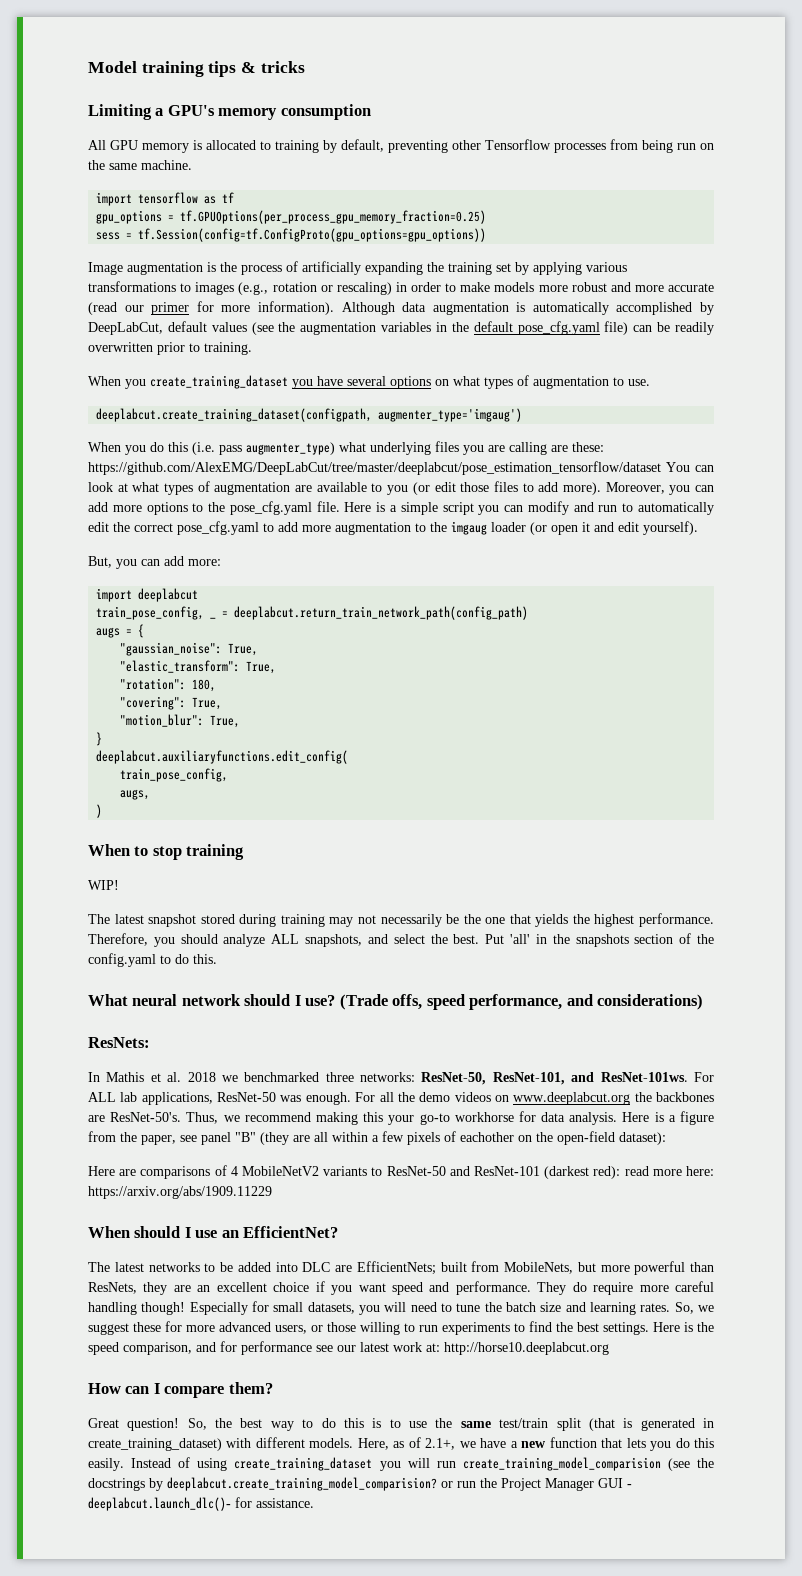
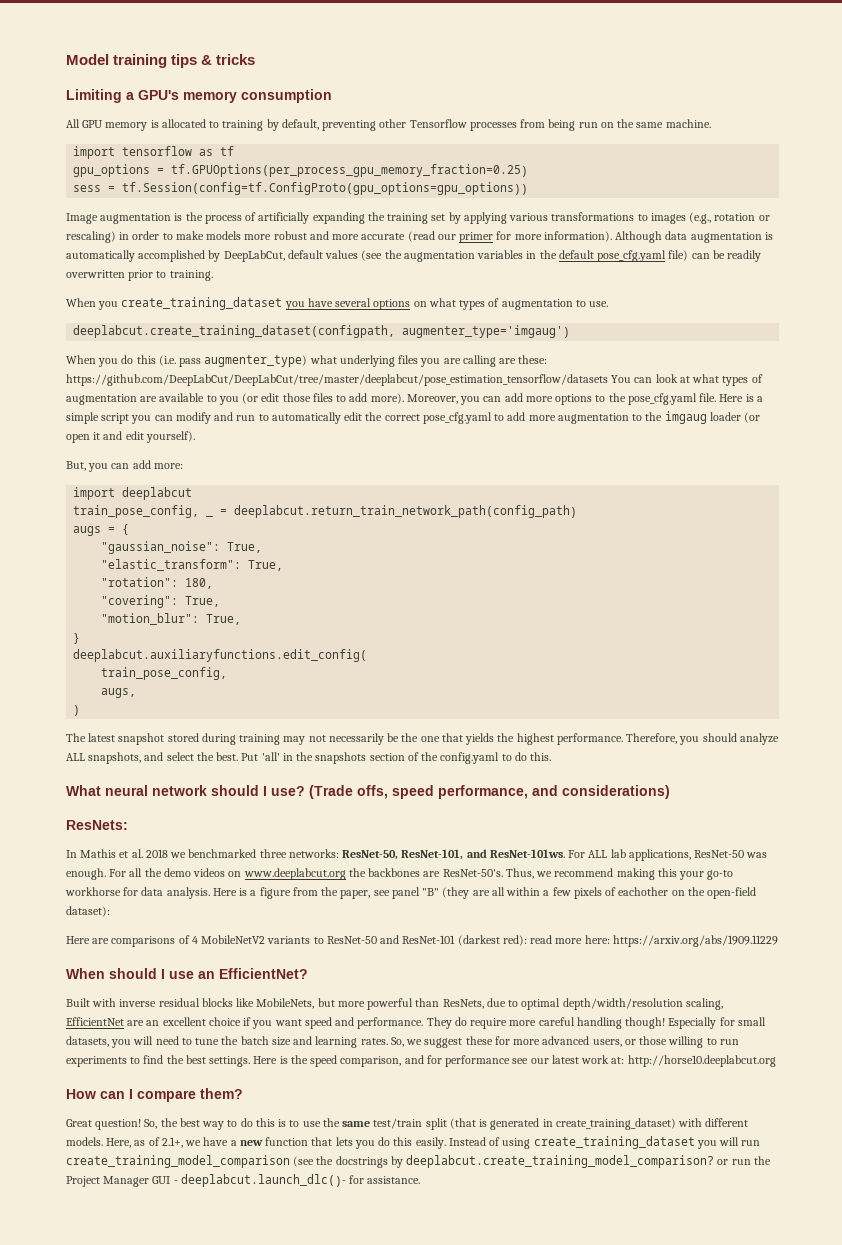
[88,461,661,475] https://github.com/AlexEMG/DeepLabCut/tree/master/deeplabcut/pose_estimation_tensorflow/dataset -> [66,374,608,386] https://github.com/DeepLabCut/DeepLabCut/tree/master/deeplabcut/pose_estimation_tensorflow/datasets
[88,844,245,860] [88,880,119,890] // When to stop training // WIP! -> (81, 710) none
[88,1261,500,1275] The latest networks to be added into DLC are EfficientNets; built from -> [66,998,255,1007] Built with inverse residual blocks like
[143,1282,168,1295] they -> [486,998,723,1010] [66,1017,124,1026] due to optimal depth/width/resolution scaling, EfficientNet
[462,1457,661,1471] create_training_model_comparision -> [66,1155,290,1168] create_training_model_comparison
[167,1477,437,1491] deeplabcut.create_training_model_comparision? -> [406,1155,715,1168] deeplabcut.create_training_model_comparison?

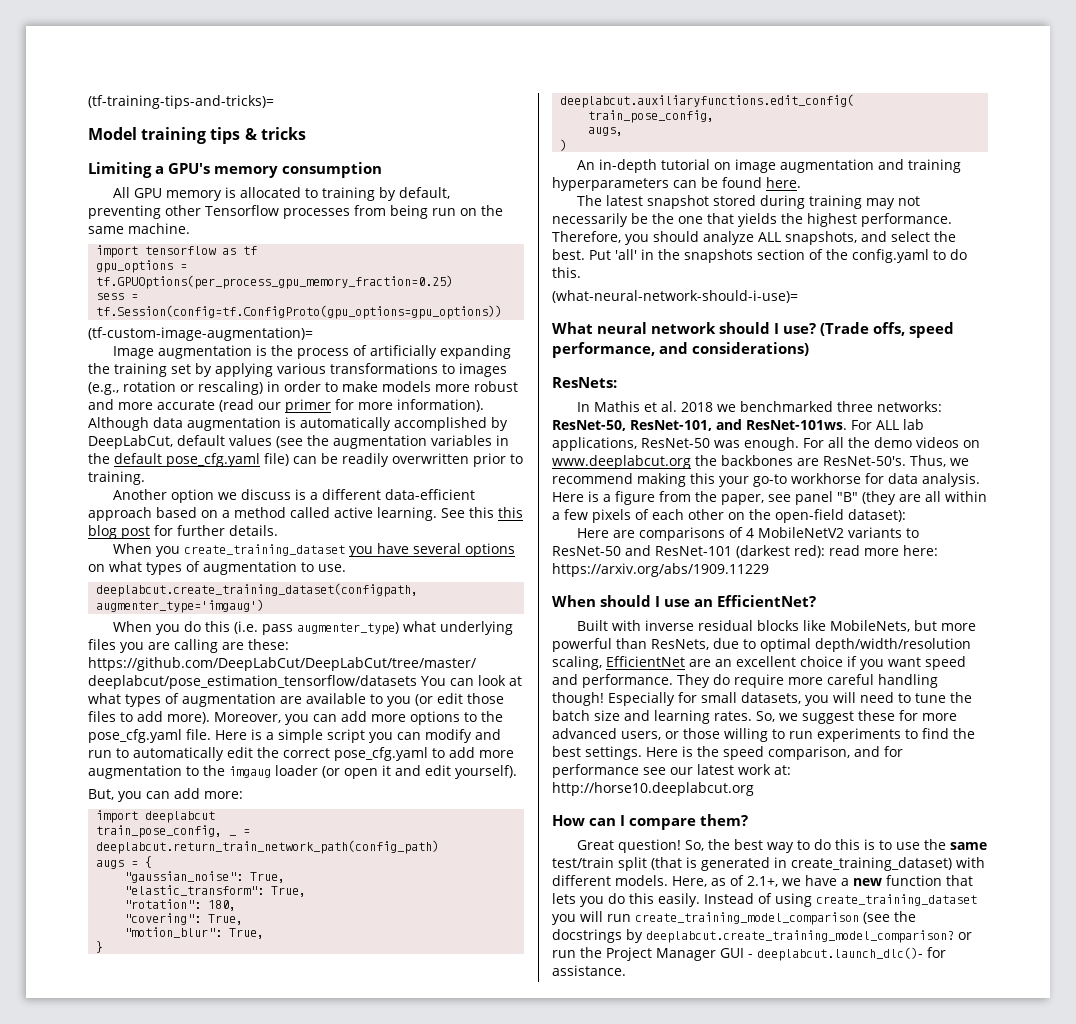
(66, 59) none -> [88,95,274,109] (tf-training-tips-and-tricks)= //
(529, 188) none -> [88,327,313,341] // (tf-custom-image-augmentation)=
(213, 275) none -> [113,489,476,503] [88,507,523,521] [88,525,278,539] // Another option we discuss is a different data-efficient approach based on a method called active learning. See this this blog post for further details.
(81, 710) none -> [577,159,962,173] [552,177,801,191] // An in-depth tutorial on image augmentation and training hyperparameters can be found here.
(552, 756) none -> [552,290,798,303] // (what-neural-network-should-i-use)=
[618,887,669,896] eachother -> [652,509,724,520] each other

